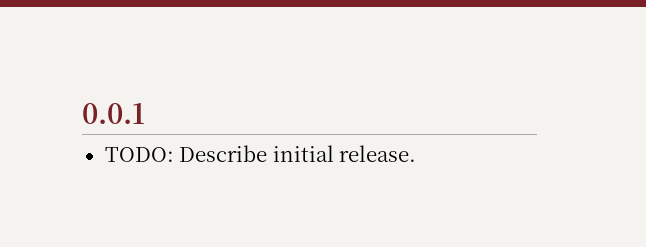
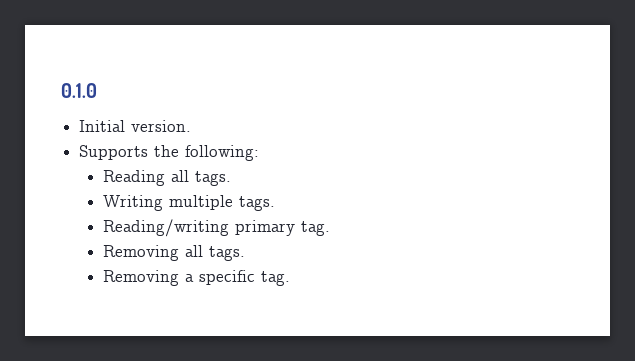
[82,103,145,124] [104,145,417,162] 0.0.1 // TODO: Describe initial release. -> [61,83,97,98] [79,120,192,132] [79,145,260,161] [103,170,232,186] [103,195,276,211] [103,219,331,237] [103,245,246,261] [103,270,291,286] 0.1.0 // Initial version. // Supports the following: // Reading all tags. // Writing multiple tags. // Reading/writing primary tag. // Removing all tags. // Removing a specific tag.

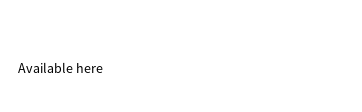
[61,83,97,98] [79,120,192,132] [79,145,260,161] [103,170,232,186] [103,195,276,211] [103,219,331,237] [103,245,246,261] [103,270,291,286] 0.1.0 // Initial version. // Supports the following: // Reading all tags. // Writing multiple tags. // Reading/writing primary tag. // Removing all tags. // Removing a specific tag. -> [18,62,104,73] Available here

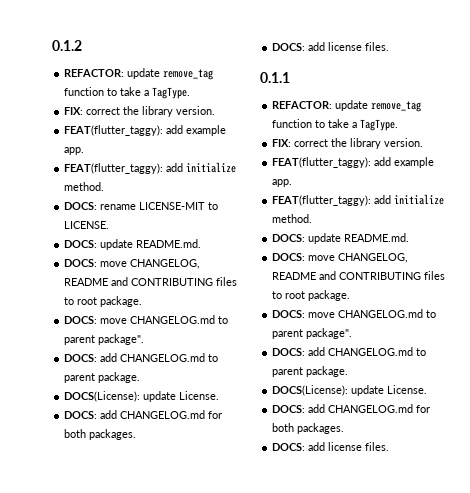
[18,62,104,73] Available here -> [52,40,82,51] [64,68,214,80] [64,87,191,99] [64,106,216,117] [64,125,227,136] [64,147,85,155] [64,162,237,174] [64,182,105,191] [64,202,219,210] [64,221,110,229] [64,239,202,250] [64,259,201,269] [64,277,238,286] [64,296,143,307] [64,315,229,324] [64,334,145,345] [64,353,219,362] [64,372,141,383] [64,391,220,402] [64,410,223,419] [64,429,137,440] [272,42,390,51] [260,72,290,83] [272,100,422,112] [272,119,399,131] [272,138,424,149] [272,157,435,168] [272,179,293,187] [272,194,445,206] [272,214,313,223] [272,233,410,244] [272,253,409,263] [272,271,446,280] [272,290,351,301] [272,309,437,318] [272,328,353,339] [272,347,427,356] [272,366,349,377] [272,385,428,396] [272,404,431,413] [272,423,345,434] [272,442,390,451] 0.1.2 // REFACTOR: update remove_tag function to take a TagType. // FIX: correct the library version. // FEAT(flutter_taggy): add example app. // FEAT(flutter_taggy): add initialize method. // DOCS: rename LICENSE-MIT to LICENSE. // DOCS: update README.md. // DOCS: move CHANGELOG, README and CONTRIBUTING files to root package. // DOCS: move CHANGELOG.md to parent package". // DOCS: add CHANGELOG.md to parent package. // DOCS(License): update License. // DOCS: add CHANGELOG.md for both packages. // DOCS: add license files. // 0.1.1 // REFACTOR: update remove_tag function to take a TagType. // FIX: correct the library version. // FEAT(flutter_taggy): add example app. // FEAT(flutter_taggy): add initialize method. // DOCS: update README.md. // DOCS: move CHANGELOG, README and CONTRIBUTING files to root package. // DOCS: move CHANGELOG.md to parent package". // DOCS: add CHANGELOG.md to parent package. // DOCS(License): update License. // DOCS: add CHANGELOG.md for both packages. // DOCS: add license files.

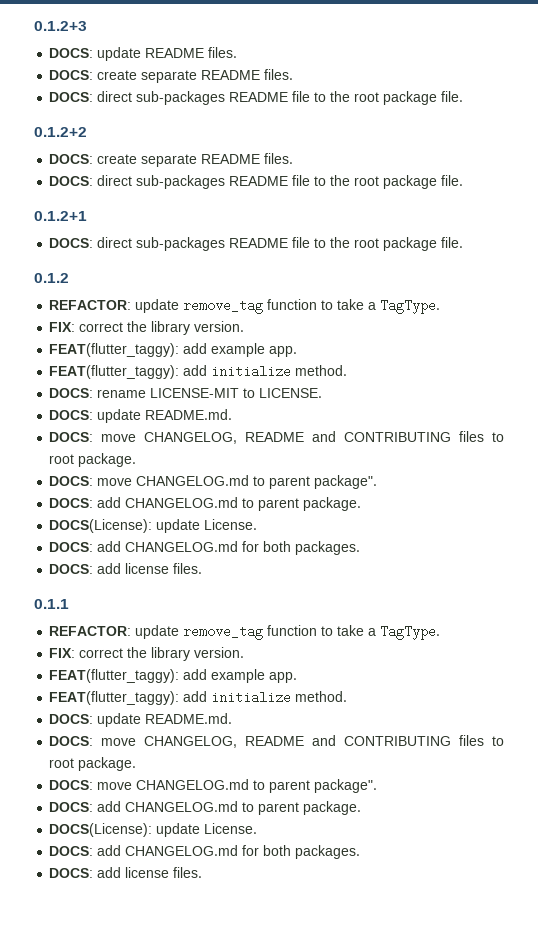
(52, 45) none -> [34,21,87,31] [49,47,238,61] [49,69,294,83] [49,91,464,105] [34,127,87,137] [49,153,294,167] [49,175,464,189] [34,211,87,221] [49,237,464,251] 0.1.2+3 // DOCS: update README files. // DOCS: create separate README files. // DOCS: direct sub-packages README file to the root package file. // 0.1.2+2 // DOCS: create separate README files. // DOCS: direct sub-packages README file to the root package file. // 0.1.2+1 // DOCS: direct sub-packages README file to the root package file. //

